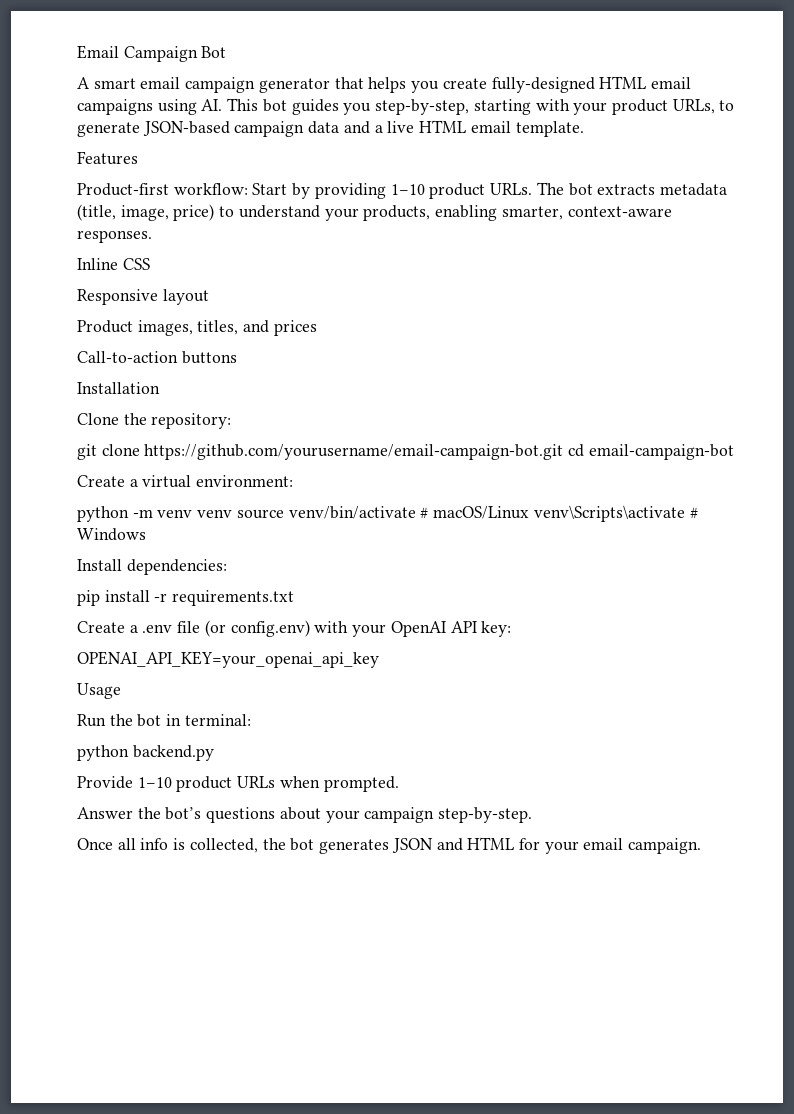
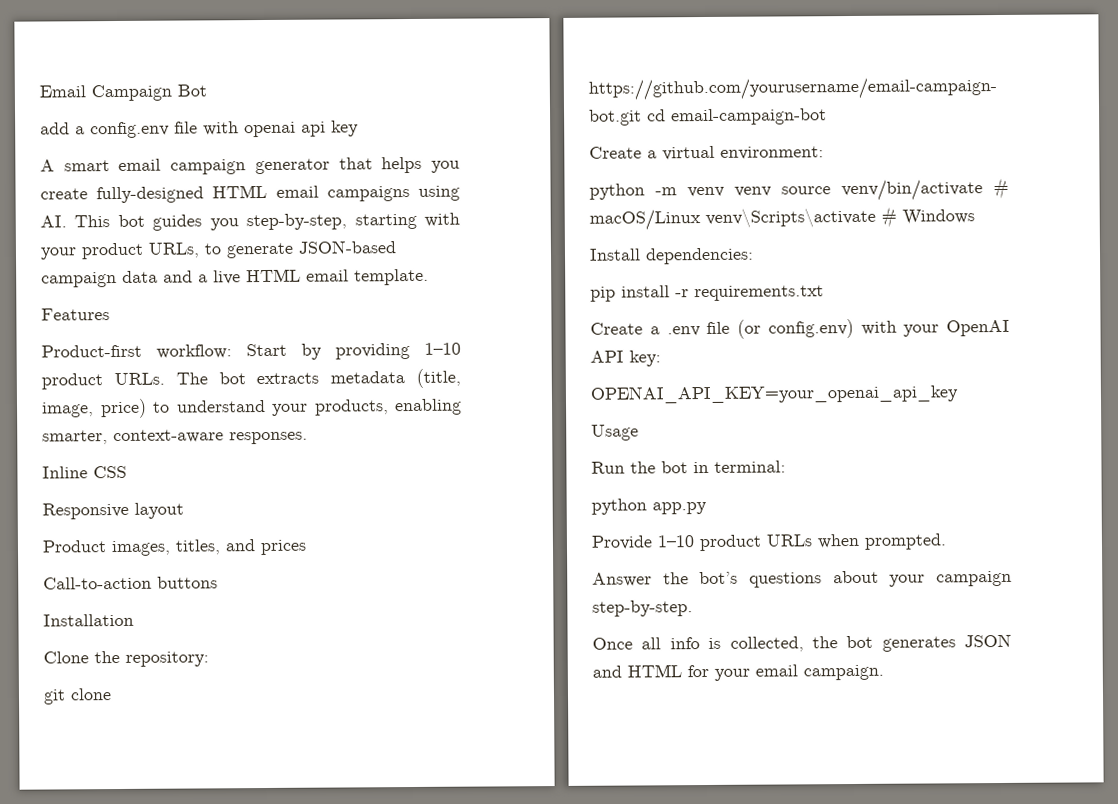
(227, 52) none -> [40,120,359,139] // add a config.env file with openai api key
[132,745,214,761] backend.py -> [652,501,707,515] app.py

